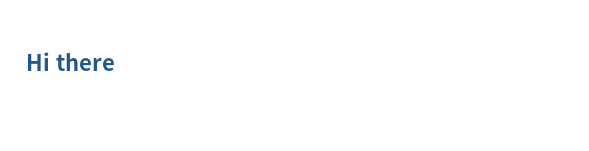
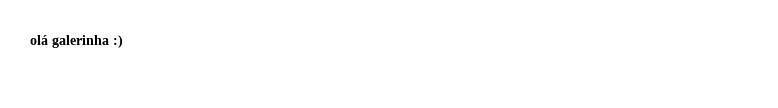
[26,52,115,71] Hi there -> [30,35,123,48] olá galerinha :)

